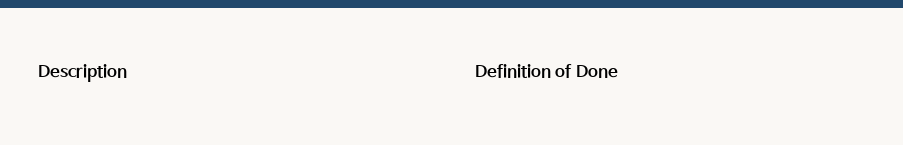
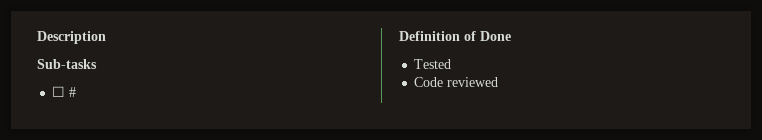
(127, 73) none -> [37,59,97,69] [52,86,77,97] // Sub-tasks // ☐ #
(618, 71) none -> [414,59,452,69] [414,77,499,87] // Tested // Code reviewed

